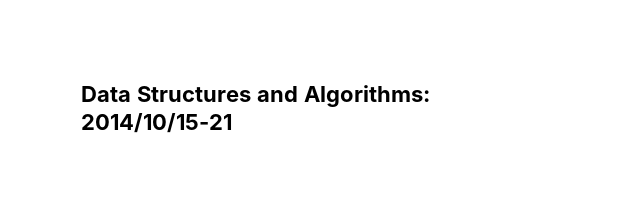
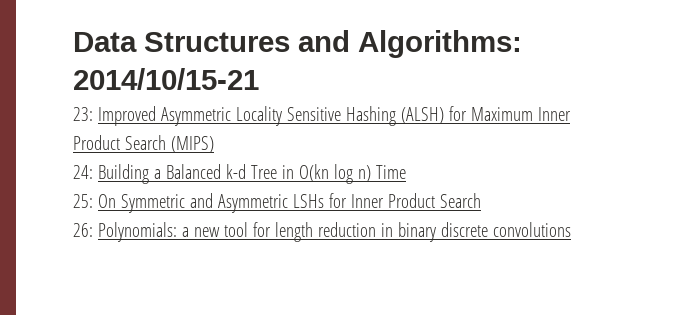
(232, 123) none -> [73,106,571,126] [73,135,214,153] [73,164,406,184] [73,193,481,213] [73,222,571,242] // 23: Improved Asymmetric Locality Sensitive Hashing (ALSH) for Maximum Inner Product Search (MIPS) // 24: Building a Balanced k-d Tree in O(kn log n) Time // 25: On Symmetric and Asymmetric LSHs for Inner Product Search // 26: Polynomials: a new tool for length reduction in binary discrete convolutions

